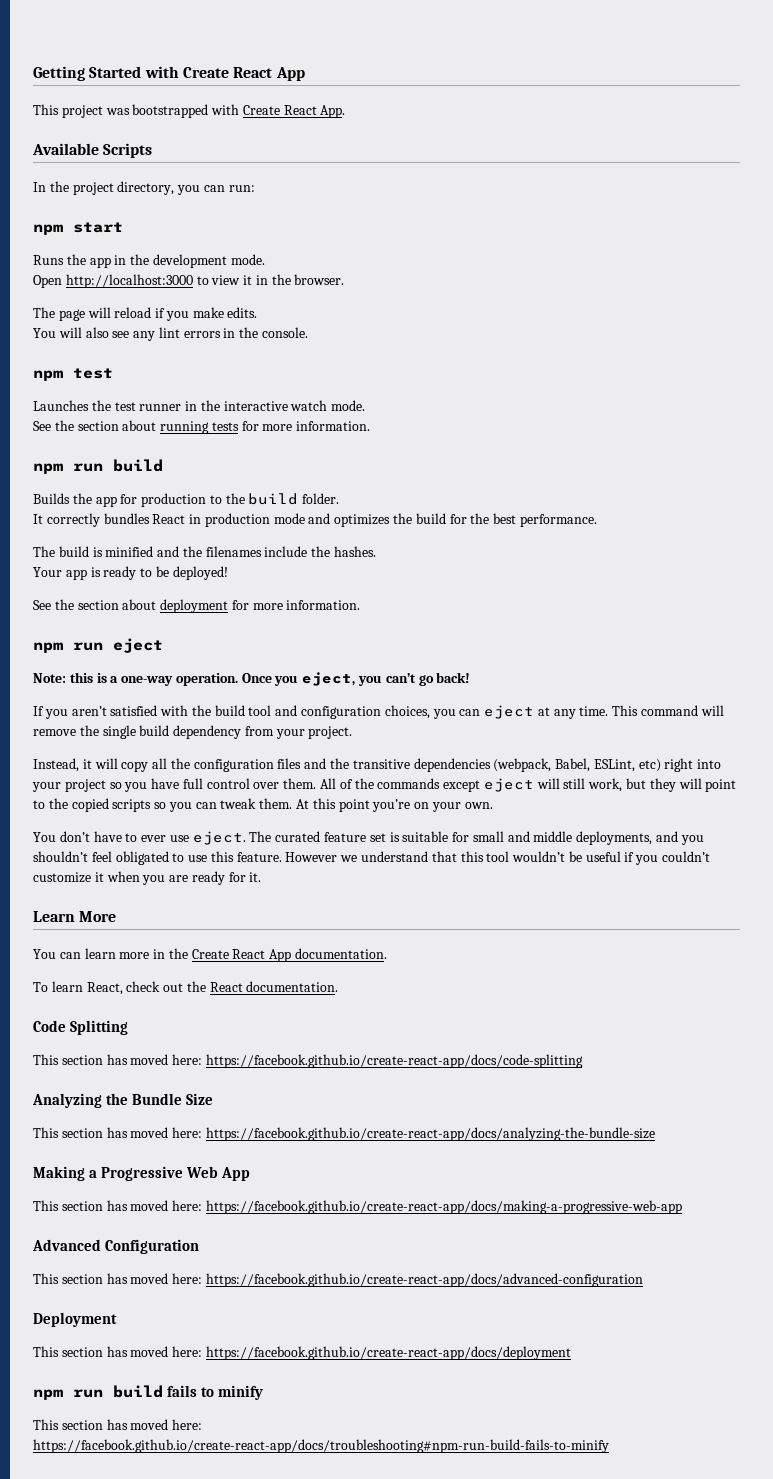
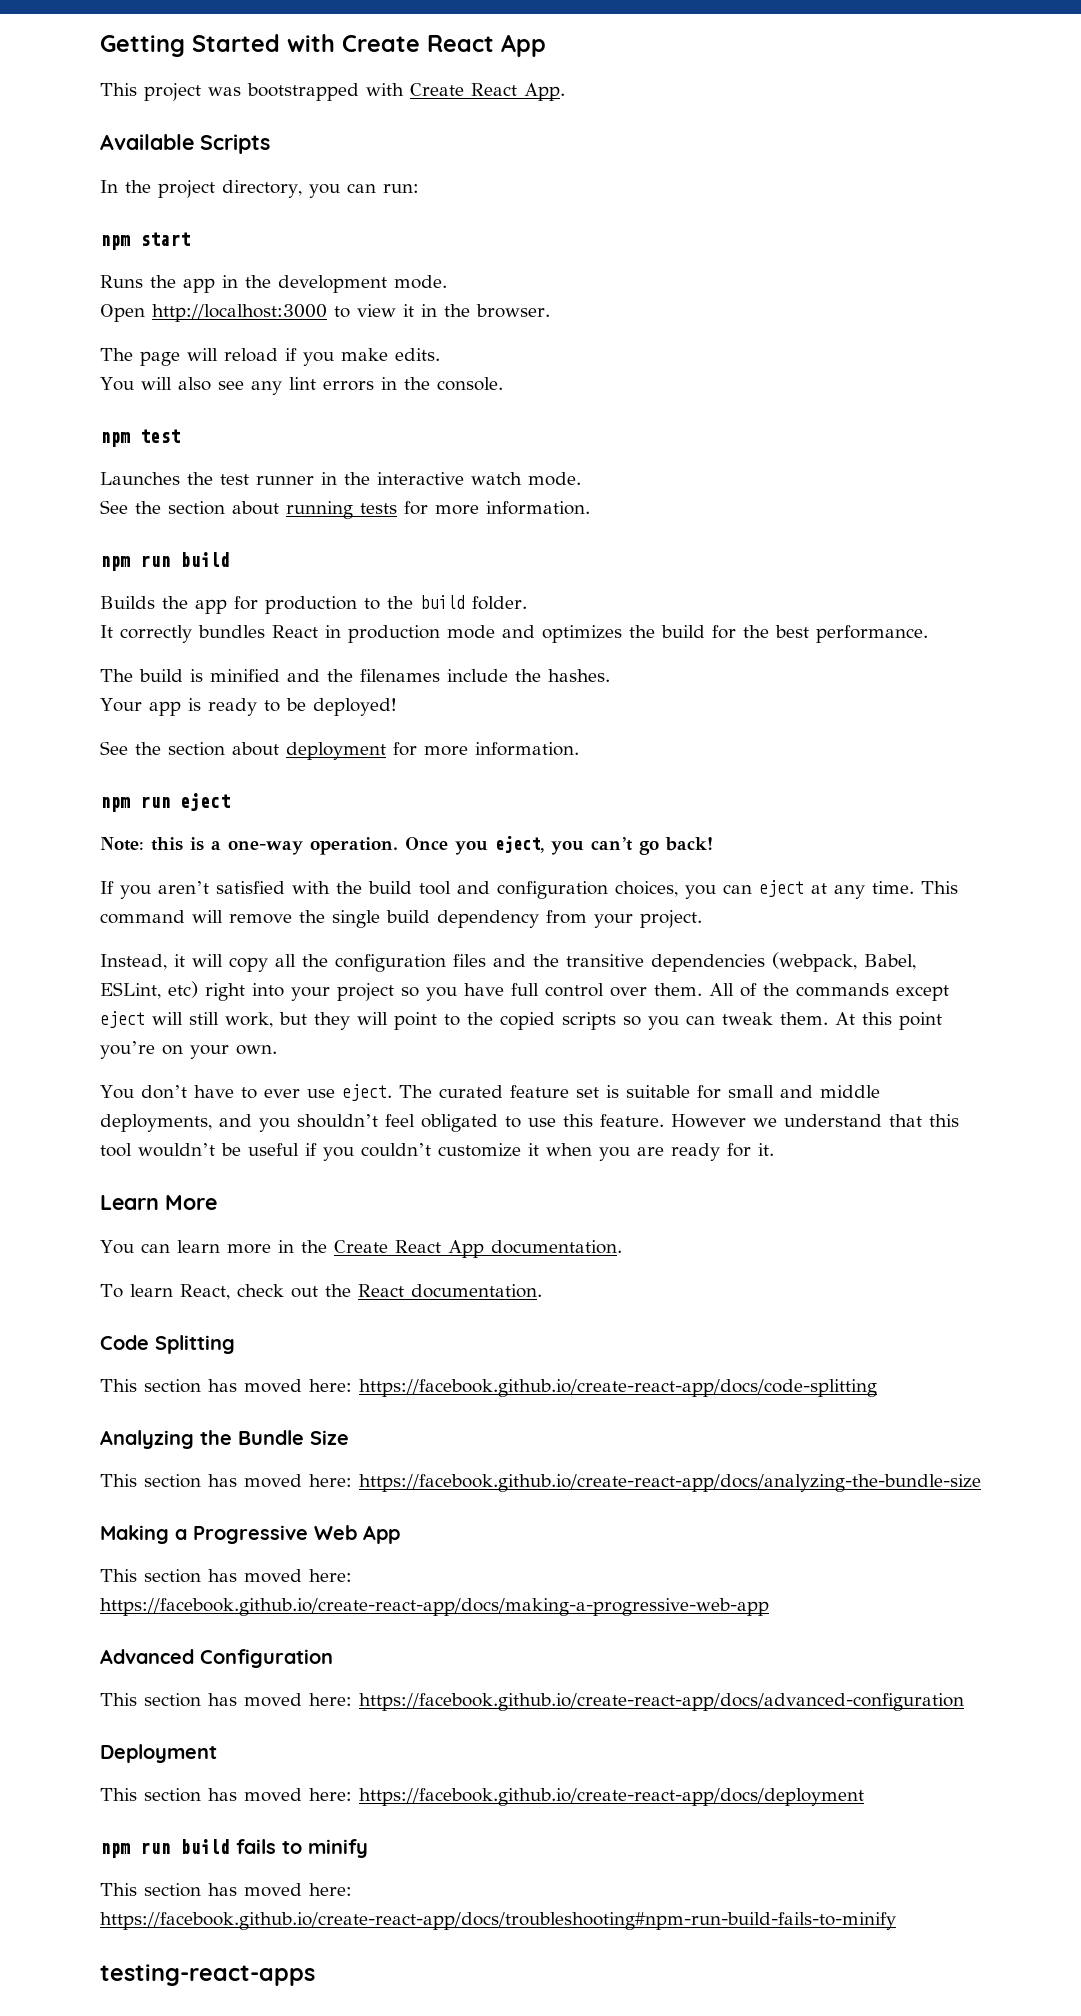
(609, 1446) none -> [100,1964,315,1986] // testing-react-apps

